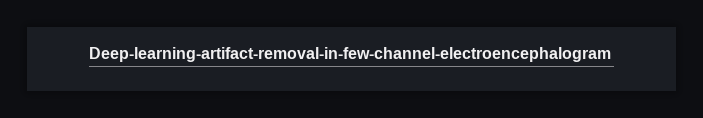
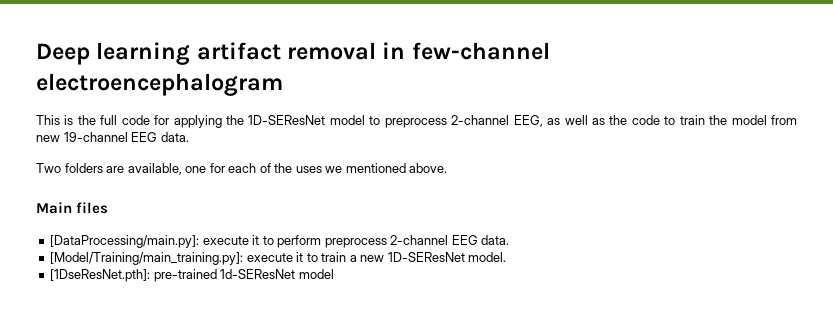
[89,47,611,62] Deep-learning-artifact-removal-in-few-channel-electroencephalogram -> [36,42,550,65] [36,73,283,96] [36,115,797,128] [36,132,189,142] [36,163,448,175] [36,202,109,214] [50,235,510,248] [50,252,507,265] [50,269,334,282] Deep learning artifact removal in few-channel electroencephalogram // This is the full code for applying the 1D-SEResNet model to preprocess 2-channel EEG, as well as the code to train the model from new 19-channel EEG data. // Two folders are available, one for each of the uses we mentioned above. // Main files // [DataProcessing/main.py]: execute it to perform preprocess 2-channel EEG data. // [Model/Training/main_training.py]: execute it to train a new 1D-SEResNet model. // [1DseResNet.pth]: pre-trained 1d-SEResNet model

